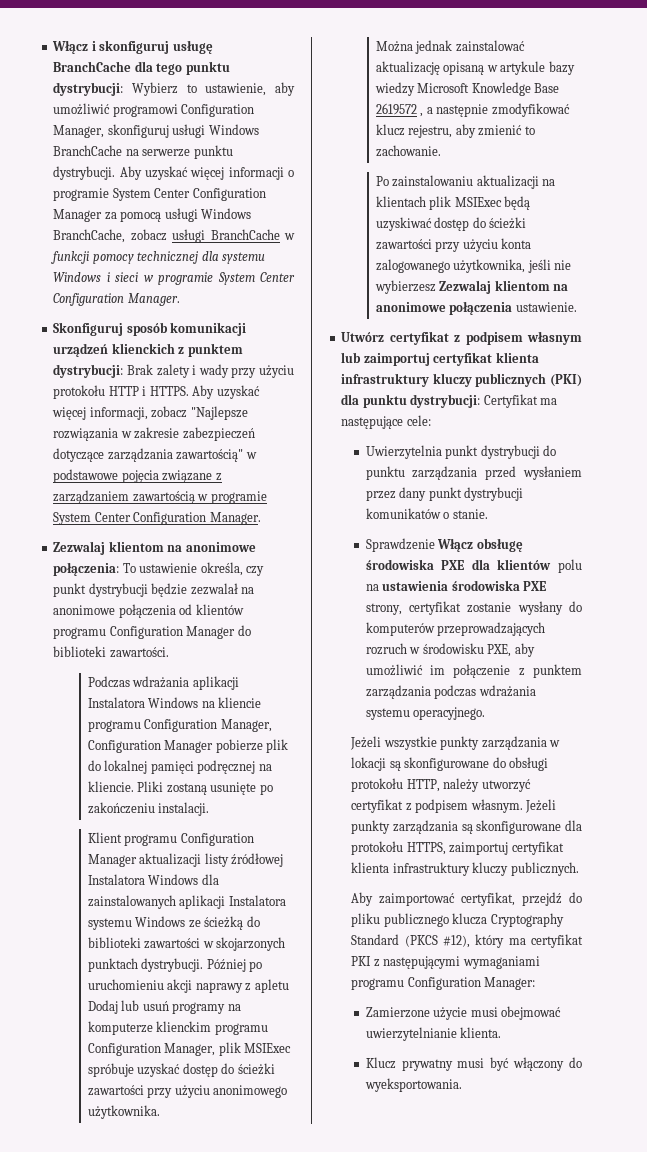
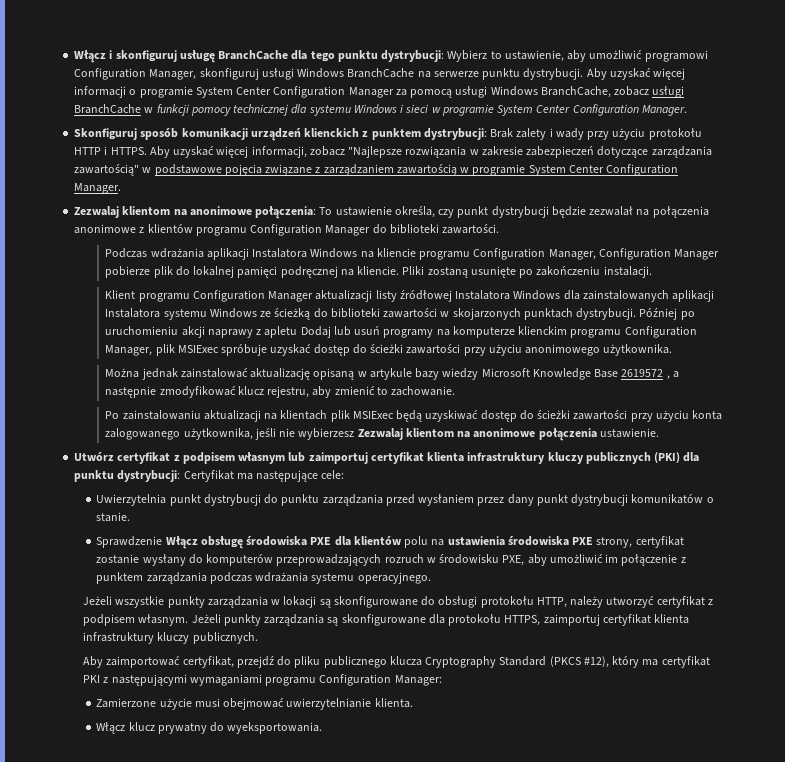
[53,604,193,618] anonimowe połączenia od -> [652,206,709,218] [74,224,145,234] połączenia anonimowe z
[365,1057,565,1071] Klucz prywatny musi być włączony -> [96,722,207,734] Włącz klucz prywatny

